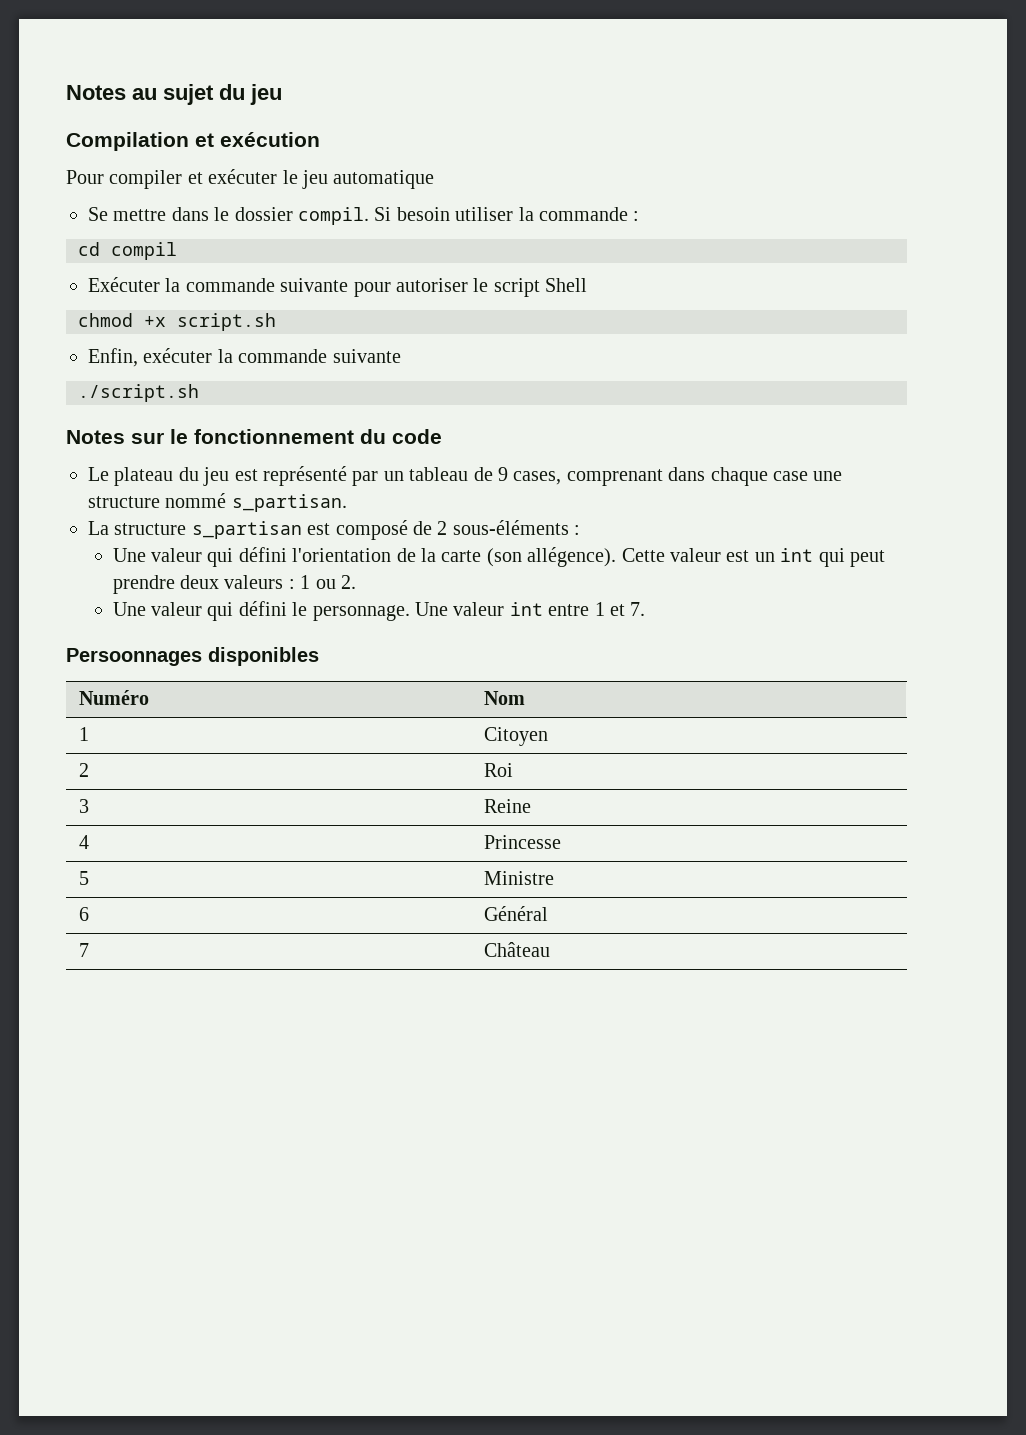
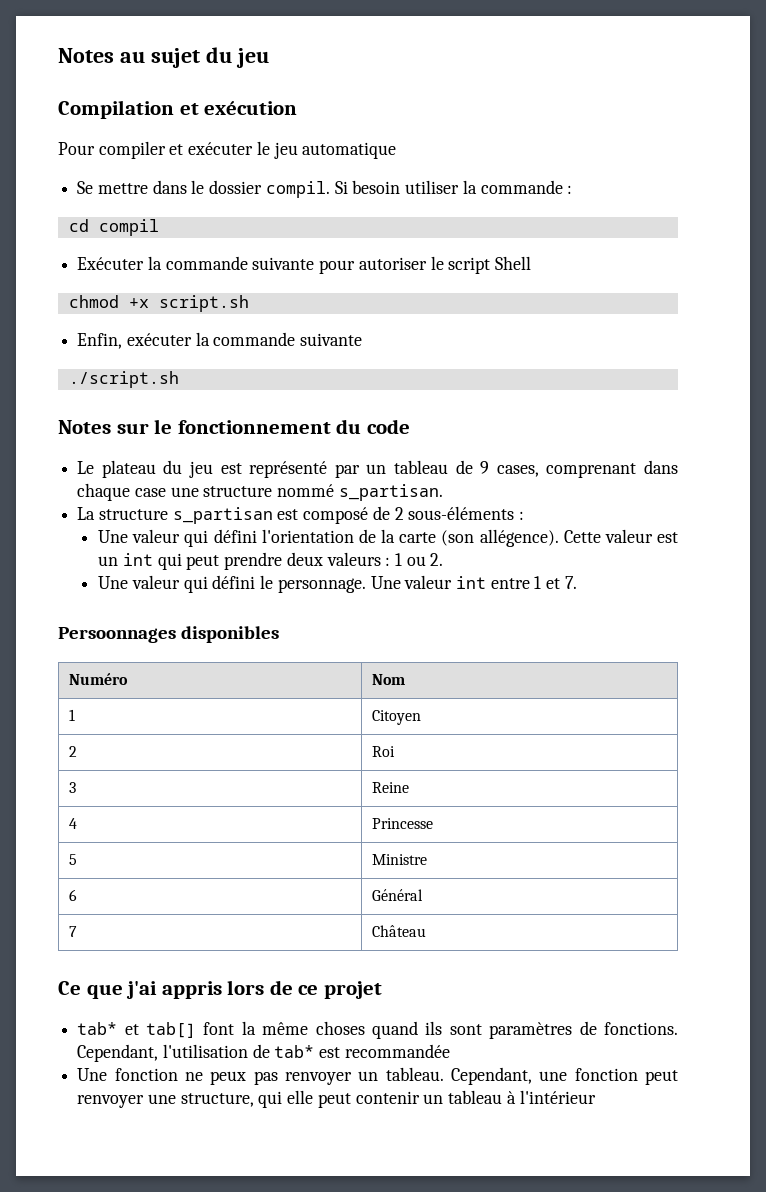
(551, 949) none -> [58,980,382,999] [77,1021,678,1039] [77,1044,450,1062] [77,1067,678,1085] [77,1090,596,1108] // Ce que j'ai appris lors de ce projet // tab* et tab[] font la même choses quand ils sont paramètres de fonctions. Cependant, l'utilisation de tab* est recommandée // Une fonction ne peux pas renvoyer un tableau. Cependant, une fonction peut renvoyer une structure, qui elle peut contenir un tableau à l'intérieur

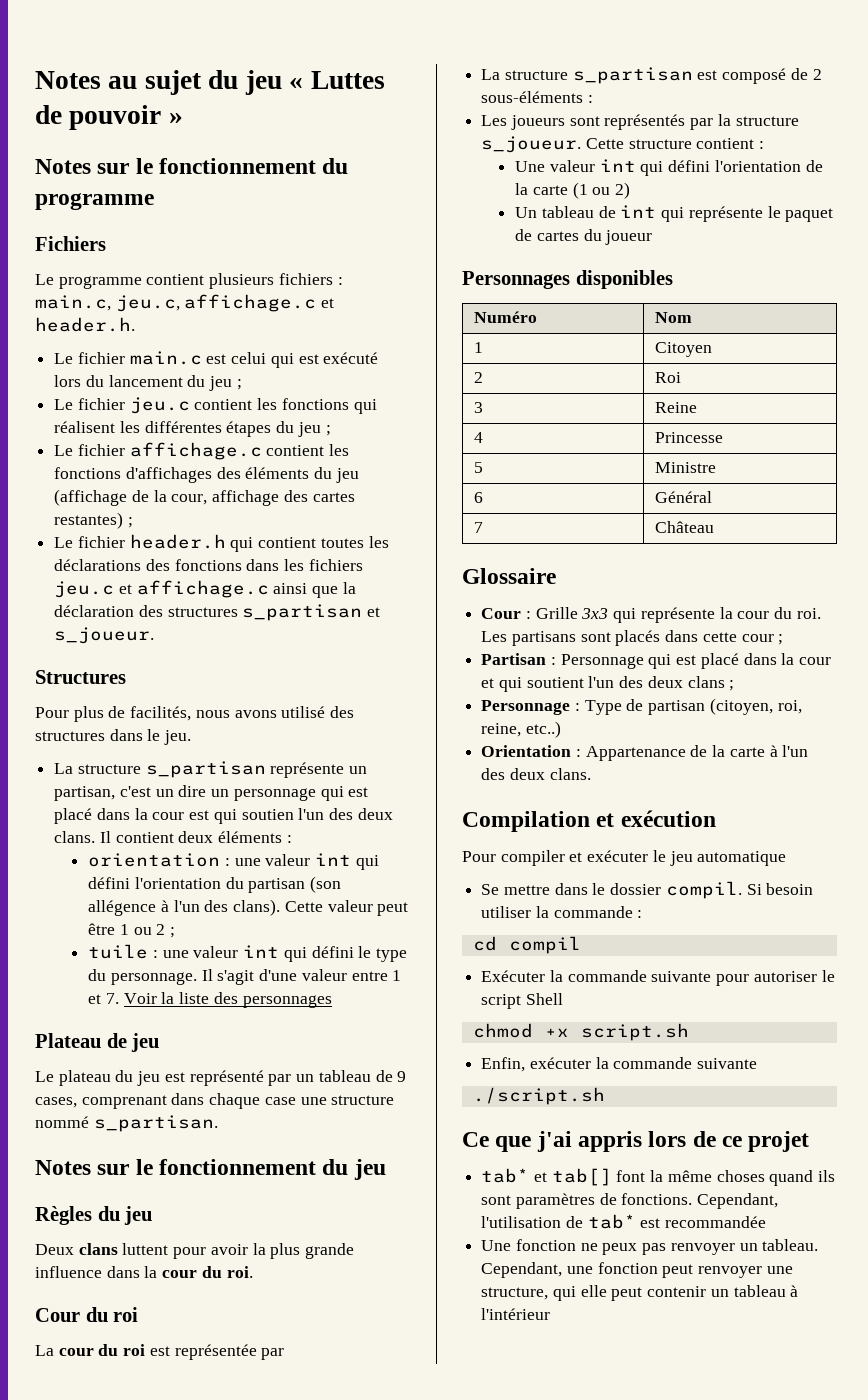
(269, 58) none -> [289,71,385,89] [35,105,183,130] [35,158,349,174] [35,193,154,210] [35,236,106,251] [35,273,343,289] [35,294,335,312] [35,317,135,332] [54,351,379,368] [54,375,242,391] [54,397,377,414] [54,421,331,437] [54,442,350,460] [54,467,359,483] [54,489,355,506] [54,512,133,529] [54,534,389,552] [54,559,363,571] [54,580,356,598] [54,604,381,621] [54,627,155,644] [35,670,126,684] [35,706,355,722] [35,729,192,745] [54,761,368,778] [54,785,369,801] [54,808,393,824] [54,831,292,843] [88,853,379,870] [88,876,342,893] [88,899,409,916] [88,923,176,938] [88,944,408,962] [88,969,402,985] [88,992,332,1008] [35,1033,160,1052] [35,1070,407,1086] [35,1093,395,1109] [35,1115,218,1132] [35,1159,386,1180] [35,1206,153,1225] [35,1243,355,1259] [35,1266,253,1278] [35,1307,139,1322] [35,1344,285,1360] [481,67,822,84] [481,91,593,103] [481,114,799,130] [481,136,765,153] [515,159,823,176] [515,182,631,199] [515,205,834,222] [515,229,653,245] [462,270,673,289] [474,311,538,323] [655,312,693,323] [474,342,484,353] [655,342,713,357] [474,372,484,383] [655,372,682,383] [474,402,484,413] [655,402,698,413] [474,432,484,443] [655,432,724,443] [474,462,484,473] [655,462,717,473] [474,492,484,503] [655,491,713,503] [474,522,484,533] [655,521,715,533] [462,568,556,584] [481,607,821,623] [481,630,784,646] [481,653,832,669] [481,676,735,692] [481,698,802,715] [481,721,561,738] [481,745,809,761] [481,768,591,780] « Luttes de pouvoir » // Notes sur le fonctionnement du programme // Fichiers // Le programme contient plusieurs fichiers : main.c, jeu.c, affichage.c et header.h. // Le fichier main.c est celui qui est exécuté lors du lancement du jeu ; // Le fichier jeu.c contient les fonctions qui réalisent les différentes étapes du jeu ; // Le fichier affichage.c contient les fonctions d'affichages des éléments du jeu (affichage de la cour, affichage des cartes restantes) ; // Le fichier header.h qui contient toutes les déclarations des fonctions dans les fichiers jeu.c et affichage.c ainsi que la déclaration des structures s_partisan et s_joueur. // Structures // Pour plus de facilités, nous avons utilisé des structures dans le jeu. // La structure s_partisan représente un partisan, c'est un dire un personnage qui est placé dans la cour est qui soutien l'un des deux clans. Il contient deux éléments : // orientation : une valeur int qui défini l'orientation du partisan (son allégence à l'un des clans). Cette valeur peut être 1 ou 2 ; // tuile : une valeur int qui défini le type du personnage. Il s'agit d'une valeur entre 1 et 7. Voir la liste des personnages // Plateau de jeu // Le plateau du jeu est représenté par un tableau de 9 cases, comprenant dans chaque case une structure nommé s_partisan. // Notes sur le fonctionnement du jeu // Règles du jeu // Deux clans luttent pour avoir la plus grande influence dans la cour du roi. // Cour du roi // La cour du roi est représentée par // La structure s_partisan est composé de 2 sous-éléments : // Les joueurs sont représentés par la structure s_joueur. Cette structure contient : // Une valeur int qui défini l'orientation de la carte (1 ou 2) // Un tableau de int qui représente le paquet de cartes du joueur // Personnages disponibles // Numéro | Nom // 1 | Citoyen // 2 | Roi // 3 | Reine // 4 | Princesse // 5 | Ministre // 6 | Général // 7 | Château // Glossaire // Cour : Grille 3x3 qui représente la cour du roi. Les partisans sont placés dans cette cour ; // Partisan : Personnage qui est placé dans la cour et qui soutient l'un des deux clans ; // Personnage : Type de partisan (citoyen, roi, reine, etc..) // Orientation : Appartenance de la carte à l'un des deux clans.
[58,419,410,434] [77,460,679,478] [77,483,443,501] [77,506,525,524] [98,529,679,547] [98,552,444,570] [98,575,577,593] [58,626,280,643] [68,673,128,685] [371,674,405,685] [68,709,75,721] [371,710,421,725] [68,746,77,757] [371,746,395,757] [68,782,76,793] [371,782,409,793] [68,818,77,829] [371,818,433,829] [68,854,77,865] [371,854,427,865] [68,889,77,901] [371,889,423,901] [68,926,77,937] [371,925,426,937] // Notes sur le fonctionnement du code // Le plateau du jeu est représenté par un tableau de 9 cases, comprenant dans chaque case une structure nommé s_partisan. // La structure s_partisan est composé de 2 sous-éléments : // Une valeur qui défini l'orientation de la carte (son allégence). Cette valeur est un int qui peut prendre deux valeurs : 1 ou 2. // Une valeur qui défini le personnage. Une valeur int entre 1 et 7. // Persoonnages disponibles // Numéro | Nom // 1 | Citoyen // 2 | Roi // 3 | Reine // 4 | Princesse // 5 | Ministre // 6 | Général // 7 | Château -> (605, 1096) none

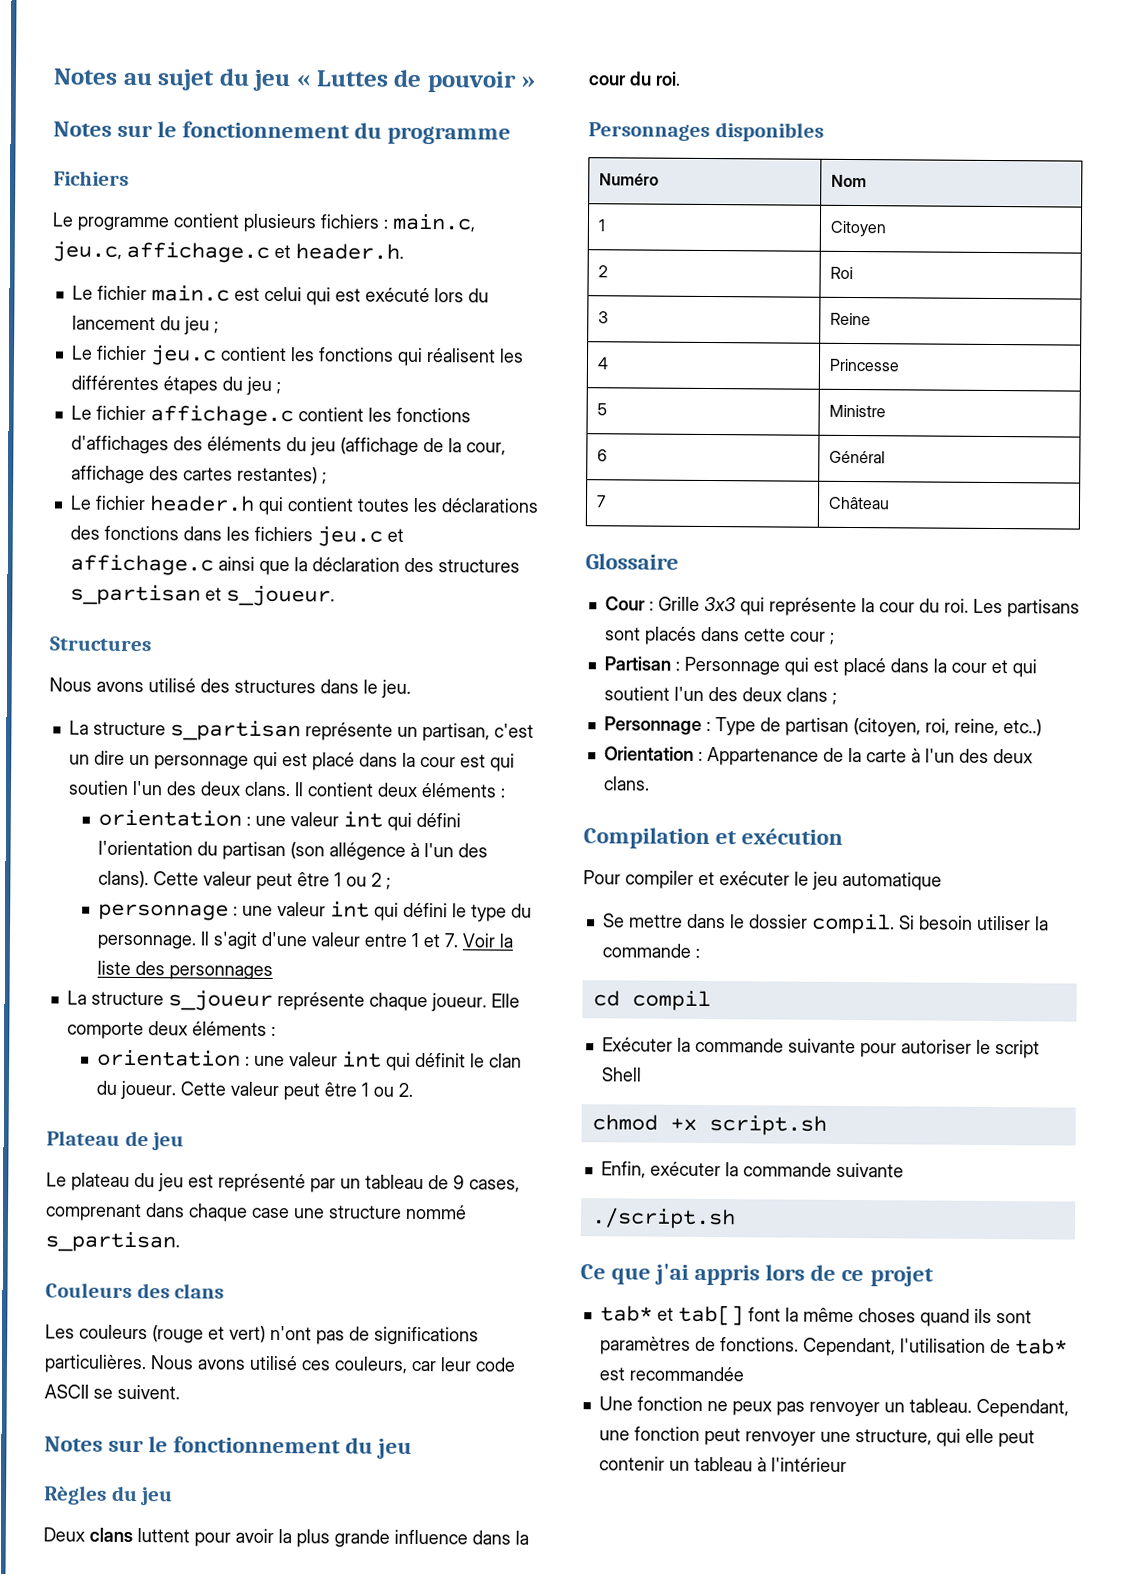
[35,706,230,722] Pour plus de facilités, nous -> [49,677,92,692] Nous
[88,944,149,959] tuile -> [98,903,230,921] personnage
(332, 1001) none -> [66,990,520,1012] [66,1021,276,1040] [97,1049,523,1071] [96,1080,414,1101] // La structure s_joueur représente chaque joueur. Elle comporte deux éléments : // orientation : une valeur int qui définit le clan du joueur. Cette valeur peut être 1 ou 2.
(218, 1123) none -> [45,1282,225,1299] [45,1324,479,1346] [44,1354,516,1374] [44,1384,180,1400] // Couleurs des clans // Les couleurs (rouge et vert) n'ont pas de significations particulières. Nous avons utilisé ces couleurs, car leur code ASCII se suivent.
[35,1307,139,1322] [35,1344,285,1360] [481,67,822,84] [481,91,593,103] [481,114,799,130] [481,136,765,153] [515,159,823,176] [515,182,631,199] [515,205,834,222] [515,229,653,245] // Cour du roi // La cour du roi est représentée par // La structure s_partisan est composé de 2 sous-éléments : // Les joueurs sont représentés par la structure s_joueur. Cette structure contient : // Une valeur int qui défini l'orientation de la carte (1 ou 2) // Un tableau de int qui représente le paquet de cartes du joueur -> (681, 78) none

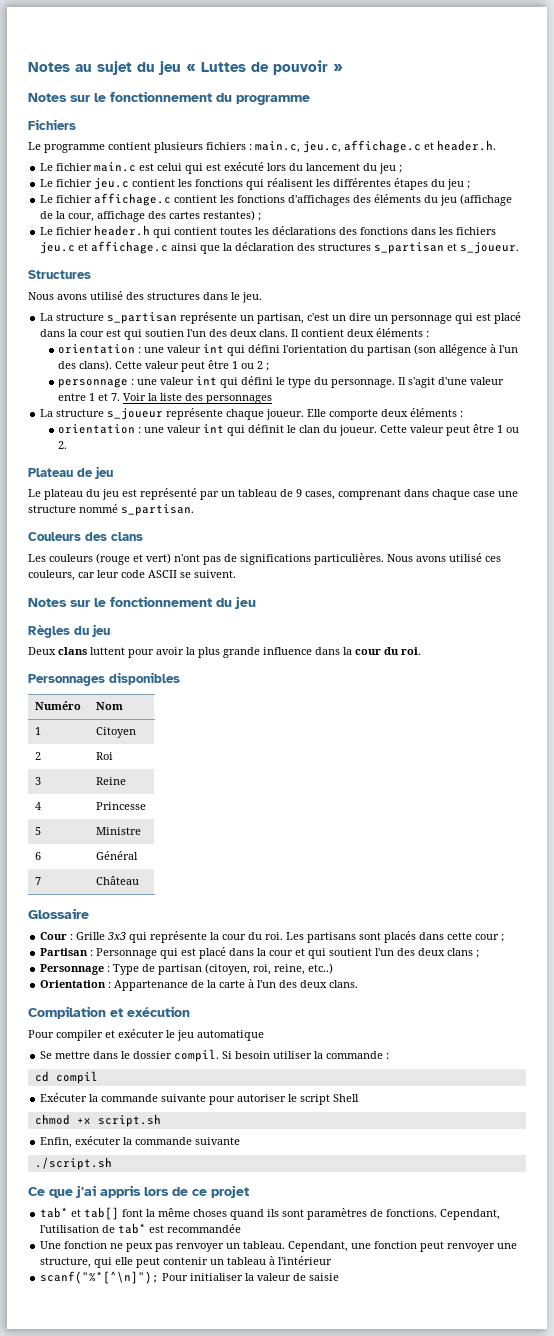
(847, 1464) none -> [40,1271,340,1284] // scanf("%*[^\n]"); Pour initialiser la valeur de saisie

